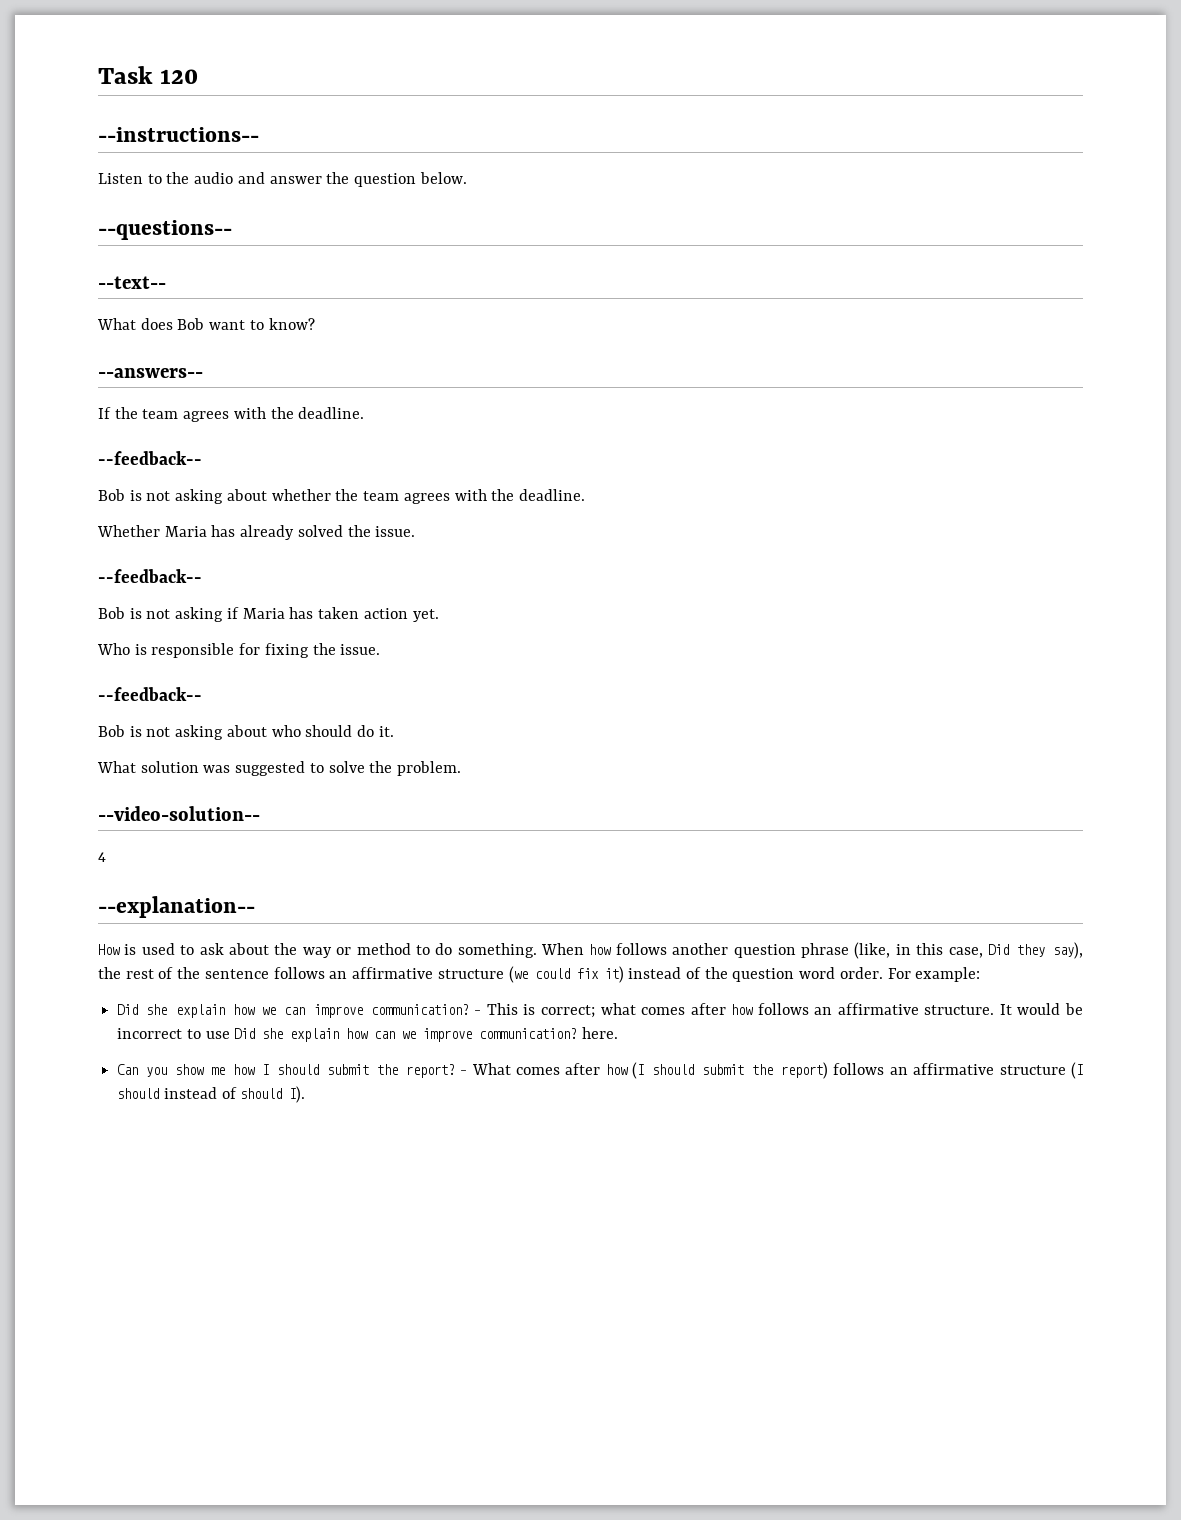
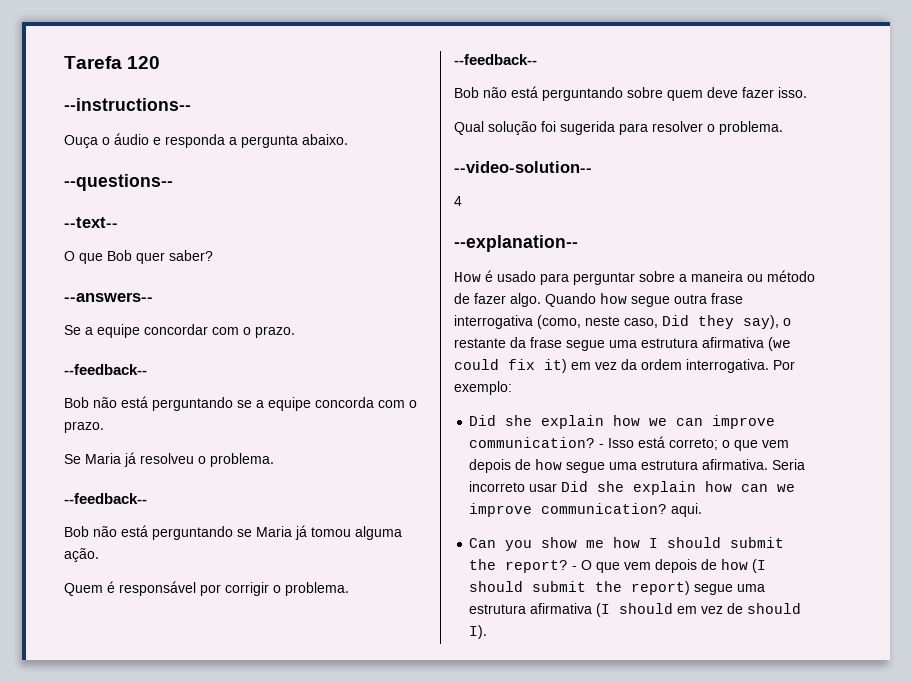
[98,66,153,84] Task -> [64,56,122,69] Tarefa
[98,172,467,187] [98,220,232,240] [98,276,166,289] [97,318,315,330] [98,368,203,378] [98,407,365,422] [98,451,202,465] [98,489,585,504] [97,525,416,540] [98,569,202,583] [98,607,439,622] [97,643,381,658] [98,687,202,701] [98,725,394,740] [97,761,462,776] [98,806,260,821] [98,852,106,862] [98,896,255,918] [98,942,1084,959] [98,966,981,983] Listen to the audio and answer the question below. // --questions-- // --text-- // What does Bob want to know? // --answers-- // If the team agrees with the deadline. // --feedback-- // Bob is not asking about whether the team agrees with the deadline. // Whether Maria has already solved the issue. // --feedback-- // Bob is not asking if Maria has taken action yet. // Who is responsible for fixing the issue. // --feedback-- // Bob is not asking about who should do it. // What solution was suggested to solve the problem. // --video-solution-- // 4 // --explanation-- // How is used to ask about the way or method to do something. When how follows another question phrase (like, in this case, Did they say), the rest of the sentence follows an affirmative structure (we could fix it) instead of the question word order. For example: -> [64,133,348,148] [64,174,173,191] [64,217,118,228] [64,250,213,264] [64,292,153,302] [64,324,295,338] [64,364,147,375] [64,396,417,411] [64,421,104,433] [64,452,274,467] [64,493,147,504] [64,525,402,540] [64,548,99,562] [64,581,349,596] [454,54,537,65] [454,86,807,101] [454,121,783,135] [454,161,592,173] [454,196,462,206] [454,235,578,252] [454,270,815,285] [454,293,743,307] [454,315,791,329] [454,337,791,351] [454,359,795,373] [454,381,512,395] Ouça o áudio e responda a pergunta abaixo. // --questions-- // --text-- // O que Bob quer saber? // --answers-- // Se a equipe concordar com o prazo. // --feedback-- // Bob não está perguntando se a equipe concorda com o prazo. // Se Maria já resolveu o problema. // --feedback-- // Bob não está perguntando se Maria já tomou alguma ação. // Quem é responsável por corrigir o problema. // --feedback-- // Bob não está perguntando sobre quem deve fazer isso. // Qual solução foi sugerida para resolver o problema. // --video-solution-- // 4 // --explanation-- // How é usado para perguntar sobre a maneira ou método de fazer algo. Quando how segue outra frase interrogativa (como, neste caso, Did they say), o restante da frase segue uma estrutura afirmativa (we could fix it) em vez da ordem interrogativa. Por exemplo:
[486,1003,1084,1018] [117,1028,230,1039] This is correct; what comes after how follows an affirmative structure. It would be incorrect to use -> [608,436,790,451] [469,459,806,473] [469,481,558,492] Isso está correto; o que vem depois de how segue uma estrutura afirmativa. Seria incorreto usar
[582,1027,619,1039] here. -> [671,503,703,517] aqui.
[471,1063,601,1075] What comes after -> [581,559,718,573] O que vem depois de
[833,1062,1084,1079] [117,1087,237,1099] follows an affirmative structure (I should instead of -> [694,584,766,595] [469,603,744,617] segue uma estrutura afirmativa (I should em vez de

